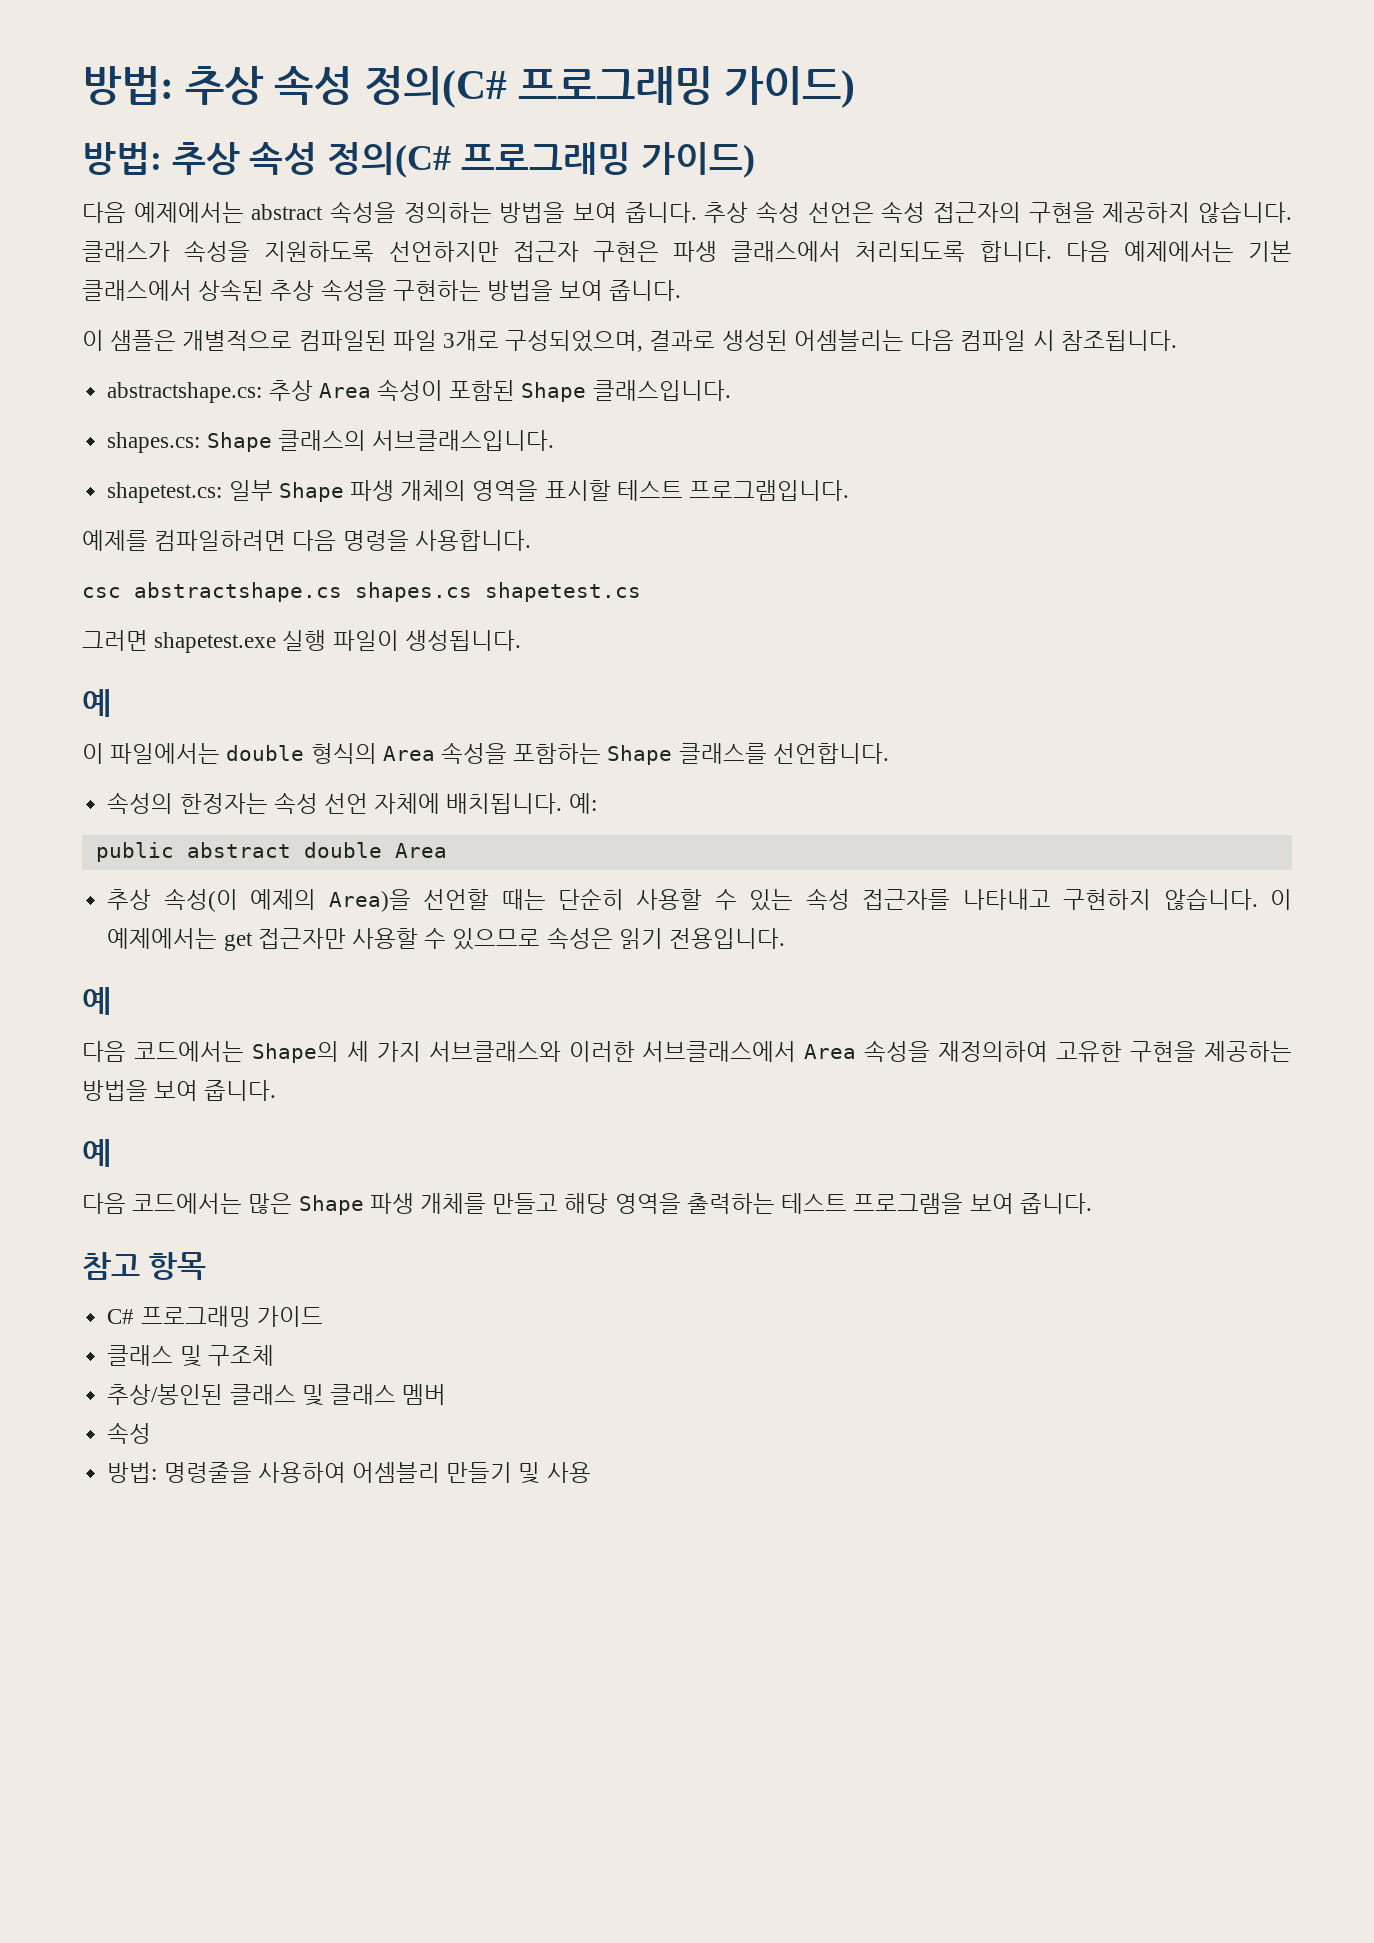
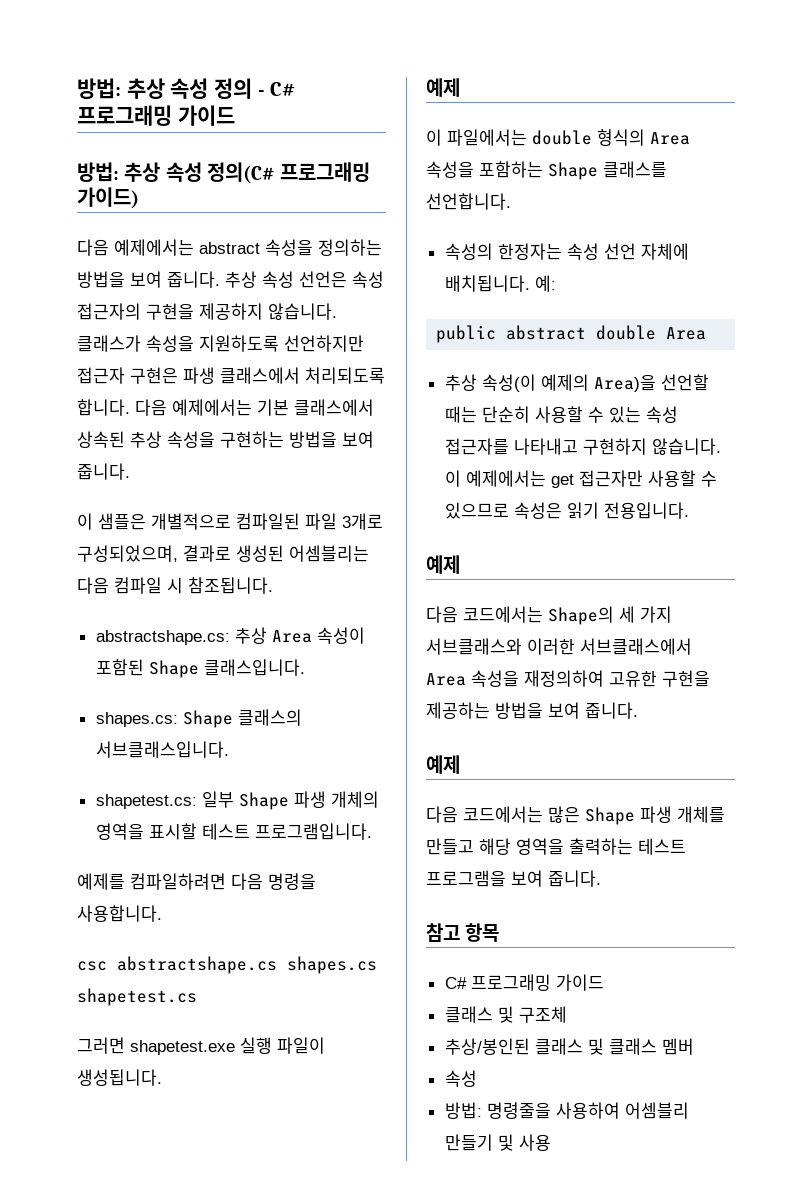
[82,66,856,108] 방법: 추상 속성 정의(C# 프로그래밍 가이드) -> [77,78,296,99] [77,105,235,126] 방법: 추상 속성 정의 - C# 프로그래밍 가이드
[82,689,111,717] 예 -> [426,78,460,97] 예제
[82,987,111,1015] 예 -> [426,555,460,574] 예제
[82,1139,111,1167] 예 -> [426,755,460,774] 예제

